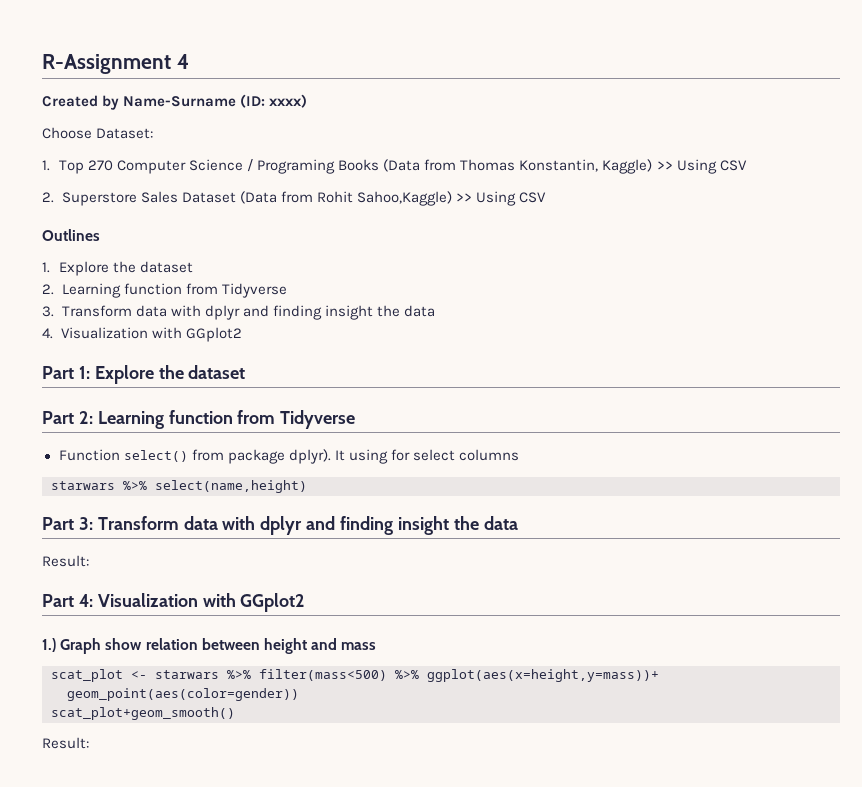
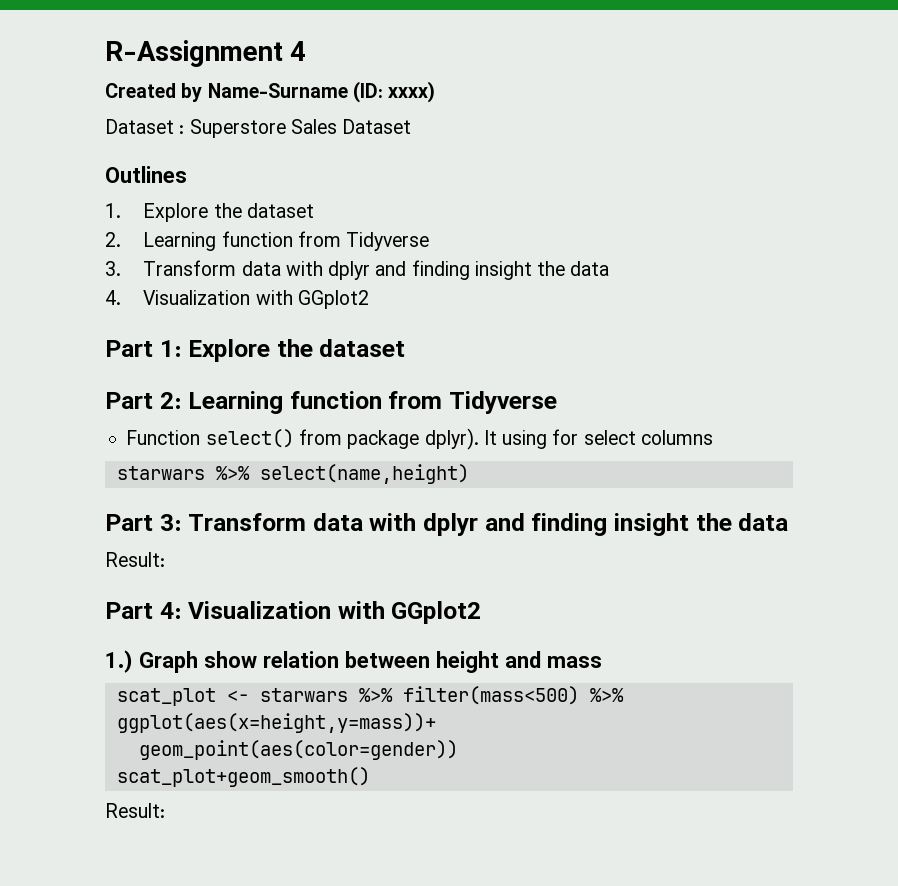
[42,127,154,139] [42,159,747,174] [42,191,546,206] Choose Dataset: // 1. Top 270 Computer Science / Programing Books (Data from Thomas Konstantin, Kaggle) >> Using CSV // 2. Superstore Sales Dataset (Data from Rohit Sahoo,Kaggle) >> Using CSV -> [105,119,412,138] Dataset : Superstore Sales Dataset

